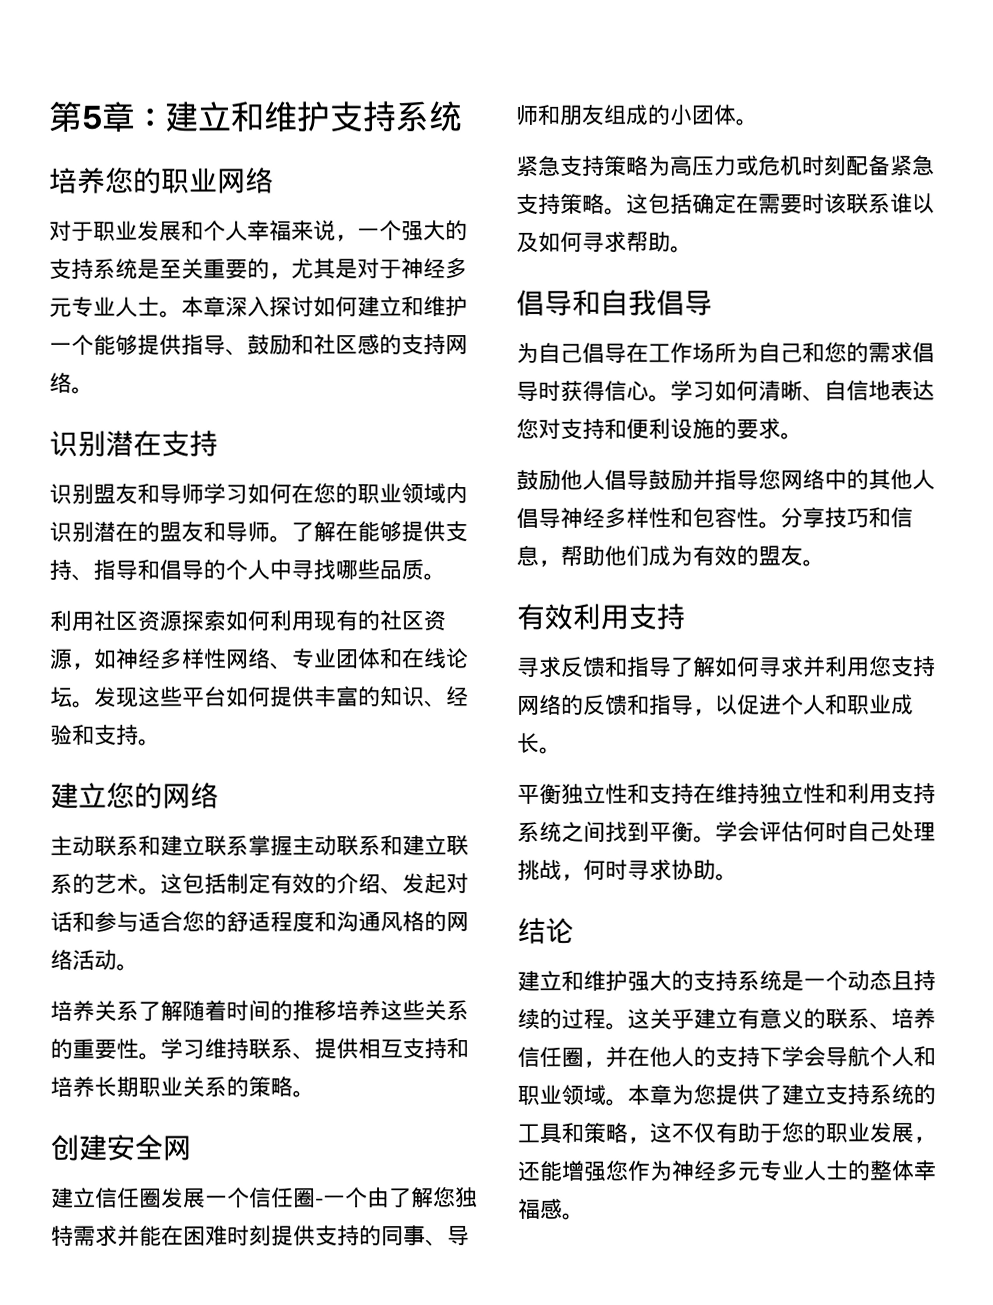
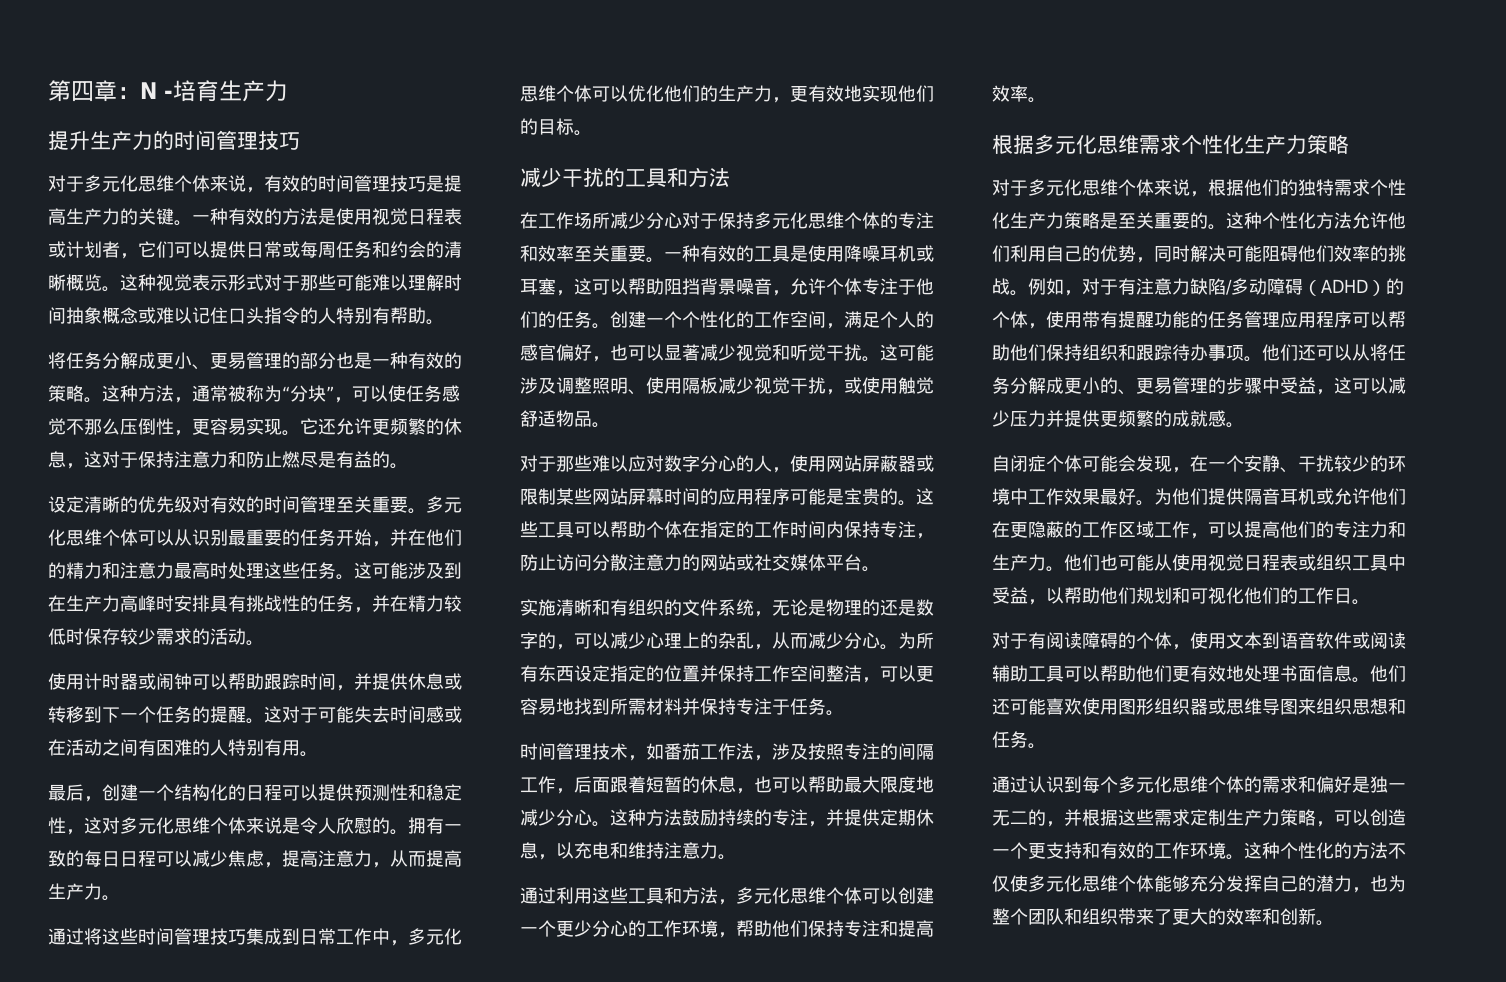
[81,101,462,133] [49,167,274,194] [49,220,468,242] [49,258,468,280] [49,296,468,318] [49,334,468,356] [49,372,94,394] [49,430,218,457] [49,482,468,505] [49,521,468,543] [49,559,446,581] [49,610,446,632] [49,648,469,670] [50,686,469,708] [50,724,161,746] [50,782,219,809] [50,835,469,857] [50,873,469,895] [50,910,469,933] [50,949,139,971] [50,999,469,1022] [50,1038,469,1060] [50,1076,315,1098] [50,1134,191,1161] [51,1186,478,1209] [51,1225,470,1247] [515,104,758,126] [516,155,935,177] [516,193,935,215] [516,231,693,253] [516,289,713,316] [516,341,935,364] [516,380,935,402] [516,417,803,440] [516,468,935,491] [516,507,913,529] [516,544,825,567] [516,603,685,630] [517,655,936,678] [517,694,914,716] [517,732,562,754] [517,783,936,805] [517,820,936,843] [517,859,738,881] [517,917,574,944] [517,970,936,992] [517,1007,936,1030] [517,1046,936,1068] [517,1083,936,1106] [517,1121,936,1144] [517,1159,937,1182] [518,1198,563,1219] 5章：建立和维护支持系统 // 培养您的职业网络 // 对于职业发展和个人幸福来说，一个强大的支持系统是至关重要的，尤其是对于神经多元专业人士。本章深入探讨如何建立和维护一个能够提供指导、鼓励和社区感的支持网络。 // 识别潜在支持 // 识别盟友和导师学习如何在您的职业领域内识别潜在的盟友和导师。了解在能够提供支持、指导和倡导的个人中寻找哪些品质。 // 利用社区资源探索如何利用现有的社区资源，如神经多样性网络、专业团体和在线论坛。发现这些平台如何提供丰富的知识、经验和支持。 // 建立您的网络 // 主动联系和建立联系掌握主动联系和建立联系的艺术。这包括制定有效的介绍、发起对话和参与适合您的舒适程度和沟通风格的网络活动。 // 培养关系了解随着时间的推移培养这些关系的重要性。学习维持联系、提供相互支持和培养长期职业关系的策略。 // 创建安全网 // 建立信任圈发展一个信任圈-一个由了解您独特需求并能在困难时刻提供支持的同事、导师和朋友组成的小团体。 // 紧急支持策略为高压力或危机时刻配备紧急支持策略。这包括确定在需要时该联系谁以及如何寻求帮助。 // 倡导和自我倡导 // 为自己倡导在工作场所为自己和您的需求倡导时获得信心。学习如何清晰、自信地表达您对支持和便利设施的要求。 // 鼓励他人倡导鼓励并指导您网络中的其他人倡导神经多样性和包容性。分享技巧和信息，帮助他们成为有效的盟友。 // 有效利用支持 // 寻求反馈和指导了解如何寻求并利用您支持网络的反馈和指导，以促进个人和职业成长。 // 平衡独立性和支持在维持独立性和利用支持系统之间找到平衡。学会评估何时自己处理挑战，何时寻求协助。 // 结论 // 建立和维护强大的支持系统是一个动态且持续的过程。这关乎建立有意义的联系、培养信任圈，并在他人的支持下学会导航个人和职业领域。本章为您提供了建立支持系统的工具和策略，这不仅有助于您的职业发展，还能增强您作为神经多元专业人士的整体幸福感 -> [71,80,288,102] [48,130,300,151] [48,175,462,193] [48,208,462,226] [48,241,462,259] [48,274,462,292] [48,307,444,325] [48,352,462,370] [48,385,460,403] [48,418,462,436] [48,451,408,469] [48,496,462,514] [48,529,462,547] [48,562,462,580] [48,595,462,613] [48,628,264,646] [48,673,462,691] [48,706,462,724] [48,739,318,757] [48,784,462,802] [48,817,462,835] [48,850,462,868] [48,883,120,901] [48,928,462,946] [520,85,934,103] [520,118,592,136] [520,167,730,188] [520,212,934,229] [520,245,934,263] [520,278,934,296] [520,311,934,329] [520,344,934,362] [520,377,934,395] [520,410,610,428] [520,455,934,473] [520,488,934,506] [520,521,934,539] [520,554,880,572] [520,599,934,617] [520,632,934,650] [520,665,934,683] [520,698,844,716] [520,743,934,761] [520,776,934,794] [520,809,934,827] [520,842,736,860] [520,887,934,905] [520,920,934,938] [992,85,1046,103] [992,134,1349,155] [992,179,1406,197] [992,212,1406,230] [992,245,1406,263] [992,278,1404,296] [992,311,1406,329] [992,344,1406,362] [992,377,1406,395] [992,410,1244,428] [992,455,1406,473] [992,488,1406,506] [992,521,1406,539] [992,554,1406,572] [992,587,1370,605] [992,632,1406,650] [992,665,1406,683] [992,698,1406,715] [992,731,1046,749] [992,776,1406,793] [992,809,1406,827] [992,842,1406,860] [992,875,1406,893] [992,908,1316,925] 四章：N -培育生产力 // 提升生产力的时间管理技巧 // 对于多元化思维个体来说，有效的时间管理技巧是提高生产力的关键。一种有效的方法是使用视觉日程表或计划者，它们可以提供日常或每周任务和约会的清晰概览。这种视觉表示形式对于那些可能难以理解时间抽象概念或难以记住口头指令的人特别有帮助。 // 将任务分解成更小、更易管理的部分也是一种有效的策略。这种方法，通常被称为“分块”，可以使任务感觉不那么压倒性，更容易实现。它还允许更频繁的休息，这对于保持注意力和防止燃尽是有益的。 // 设定清晰的优先级对有效的时间管理至关重要。多元化思维个体可以从识别最重要的任务开始，并在他们的精力和注意力最高时处理这些任务。这可能涉及到在生产力高峰时安排具有挑战性的任务，并在精力较低时保存较少需求的活动。 // 使用计时器或闹钟可以帮助跟踪时间，并提供休息或转移到下一个任务的提醒。这对于可能失去时间感或在活动之间有困难的人特别有用。 // 最后，创建一个结构化的日程可以提供预测性和稳定性，这对多元化思维个体来说是令人欣慰的。拥有一致的每日日程可以减少焦虑，提高注意力，从而提高生产力。 // 通过将这些时间管理技巧集成到日常工作中，多元化思维个体可以优化他们的生产力，更有效地实现他们的目标。 // 减少干扰的工具和方法 // 在工作场所减少分心对于保持多元化思维个体的专注和效率至关重要。一种有效的工具是使用降噪耳机或耳塞，这可以帮助阻挡背景噪音，允许个体专注于他们的任务。创建一个个性化的工作空间，满足个人的感官偏好，也可以显著减少视觉和听觉干扰。这可能涉及调整照明、使用隔板减少视觉干扰，或使用触觉舒适物品。 // 对于那些难以应对数字分心的人，使用网站屏蔽器或限制某些网站屏幕时间的应用程序可能是宝贵的。这些工具可以帮助个体在指定的工作时间内保持专注，防止访问分散注意力的网站或社交媒体平台。 // 实施清晰和有组织的文件系统，无论是物理的还是数字的，可以减少心理上的杂乱，从而减少分心。为所有东西设定指定的位置并保持工作空间整洁，可以更容易地找到所需材料并保持专注于任务。 // 时间管理技术，如番茄工作法，涉及按照专注的间隔工作，后面跟着短暂的休息，也可以帮助最大限度地减少分心。这种方法鼓励持续的专注，并提供定期休息，以充电和维持注意力。 // 通过利用这些工具和方法，多元化思维个体可以创建一个更少分心的工作环境，帮助他们保持专注和提高效率。 // 根据多元化思维需求个性化生产力策略 // 对于多元化思维个体来说，根据他们的独特需求个性化生产力策略是至关重要的。这种个性化方法允许他们利用自己的优势，同时解决可能阻碍他们效率的挑战。例如，对于有注意力缺陷/多动障碍（ADHD）的个体，使用带有提醒功能的任务管理应用程序可以帮助他们保持组织和跟踪待办事项。他们还可以从将任务分解成更小的、更易管理的步骤中受益，这可以减少压力并提供更频繁的成就感。 // 自闭症个体可能会发现，在一个安静、干扰较少的环境中工作效果最好。为他们提供隔音耳机或允许他们在更隐蔽的工作区域工作，可以提高他们的专注力和生产力。他们也可能从使用视觉日程表或组织工具中受益，以帮助他们规划和可视化他们的工作日。 // 对于有阅读障碍的个体，使用文本到语音软件或阅读辅助工具可以帮助他们更有效地处理书面信息。他们还可能喜欢使用图形组织器或思维导图来组织思想和任务。 // 通过认识到每个多元化思维个体的需求和偏好是独一无二的，并根据这些需求定制生产力策略，可以创造一个更支持和有效的工作环境。这种个性化的方法不仅使多元化思维个体能够充分发挥自己的潜力，也为整个团队和组织带来了更大的效率和创新

